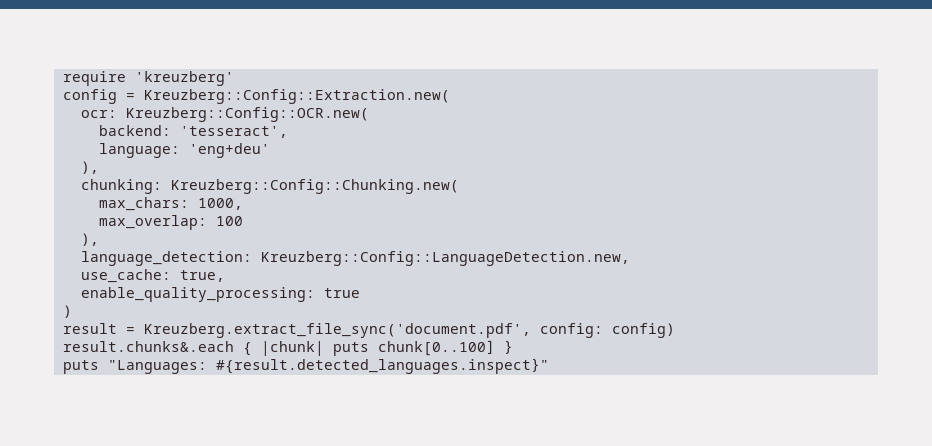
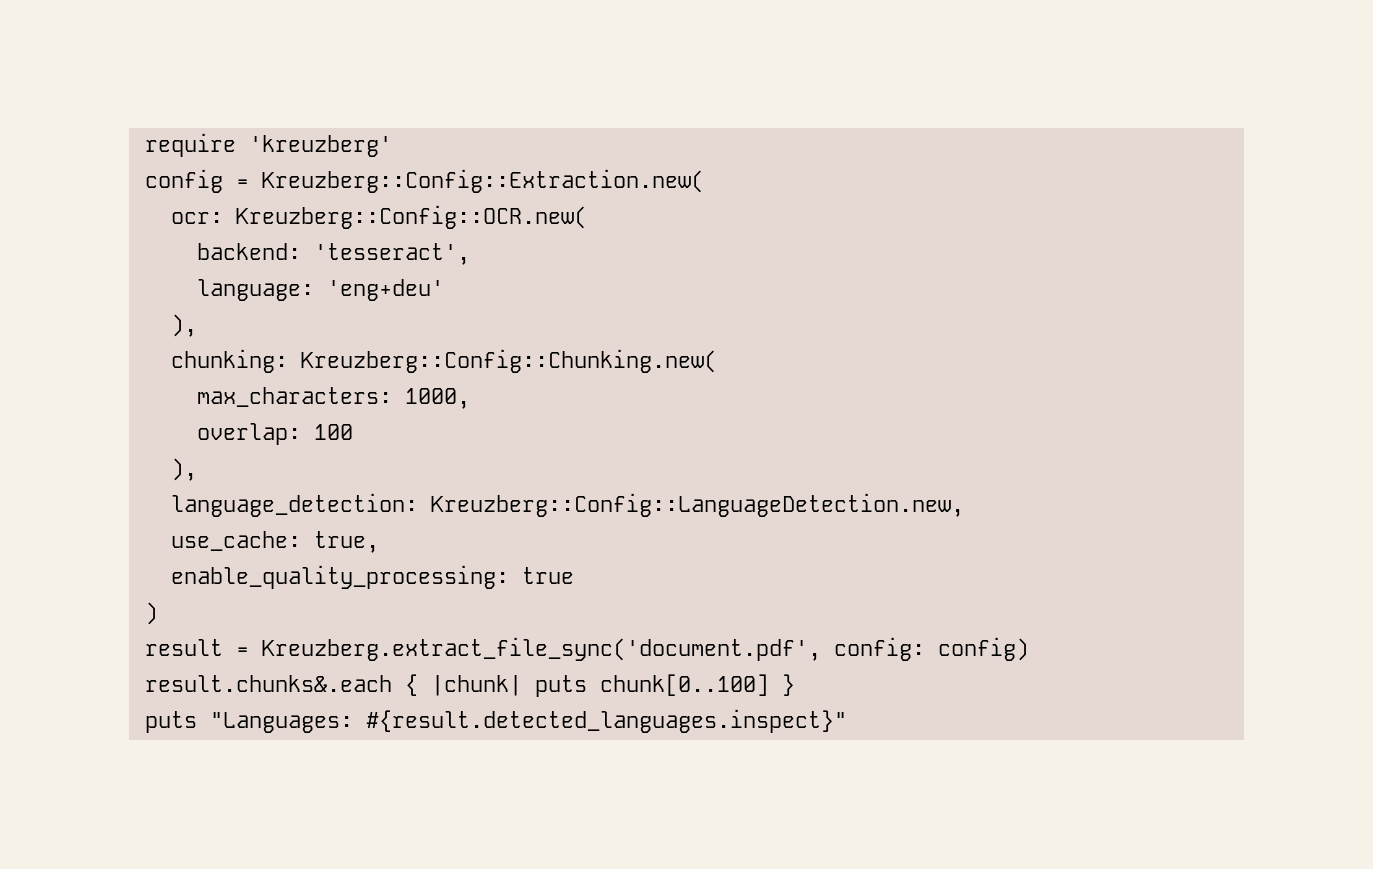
[99,197,189,211] max_chars: -> [196,387,392,407] max_characters:
[99,215,207,230] max_overlap: -> [196,423,301,445] overlap:

